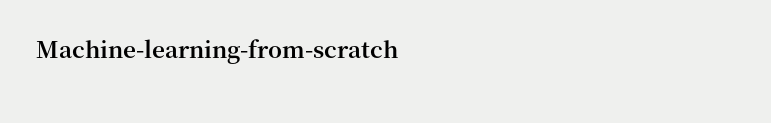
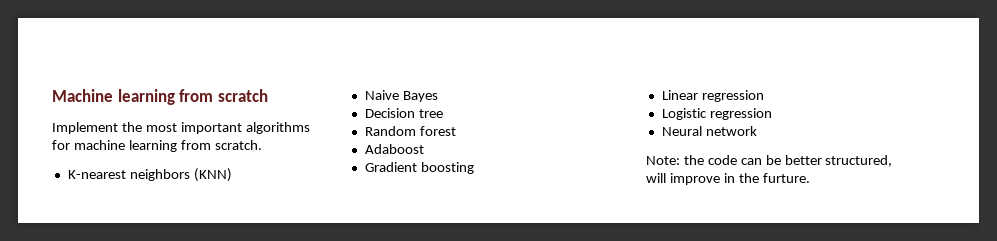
[36,39,398,64] Machine-learning-from-scratch -> [52,89,268,105] [52,122,310,134] [52,140,262,152] [67,168,232,182] [364,90,438,102] [364,108,443,118] [364,126,456,136] [364,144,424,154] [364,162,474,174] [661,90,764,102] [661,108,772,120] [661,126,757,136] [646,155,893,167] [646,173,810,185] Machine learning from scratch // Implement the most important algorithms for machine learning from scratch. // K-nearest neighbors (KNN) // Naive Bayes // Decision tree // Random forest // Adaboost // Gradient boosting // Linear regression // Logistic regression // Neural network // Note: the code can be better structured, will improve in the furture.

